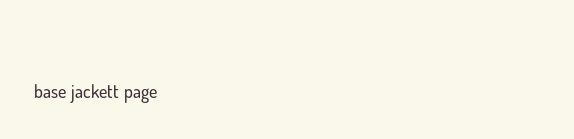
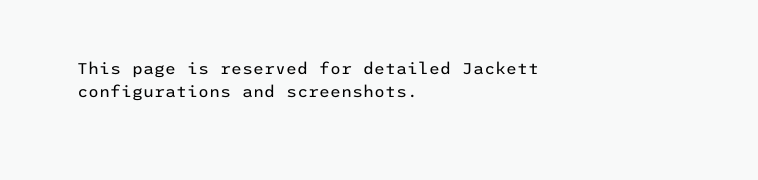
[34,84,157,103] base jackett page -> [77,61,539,78] [77,84,418,101] This page is reserved for detailed Jackett configurations and screenshots.

